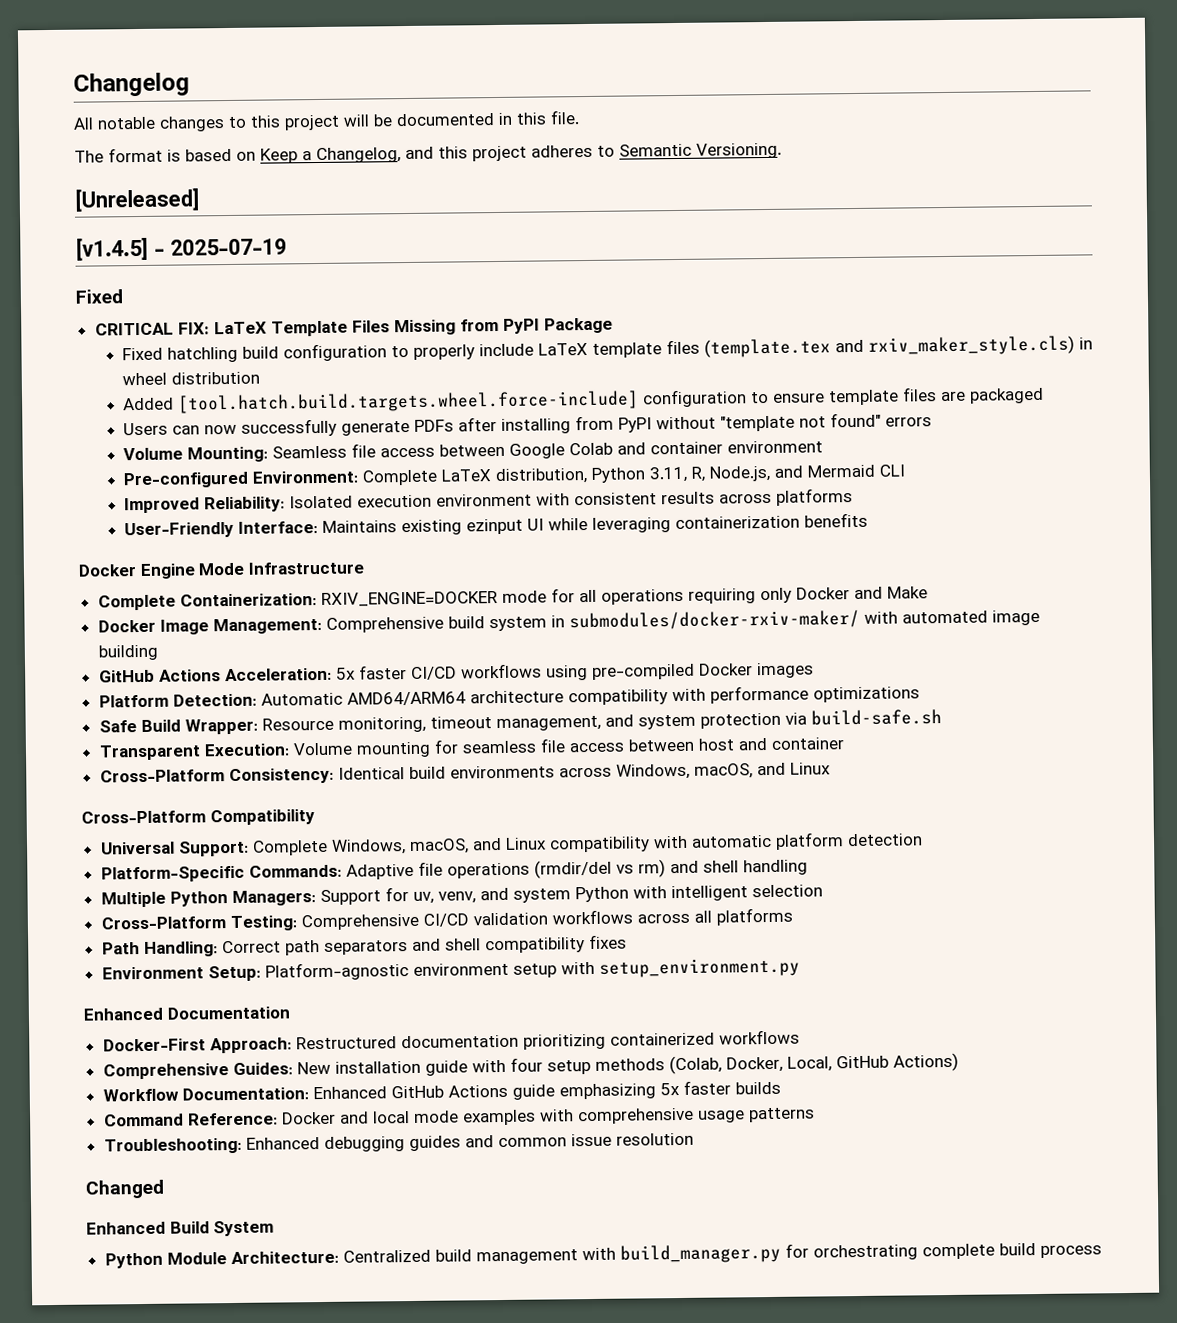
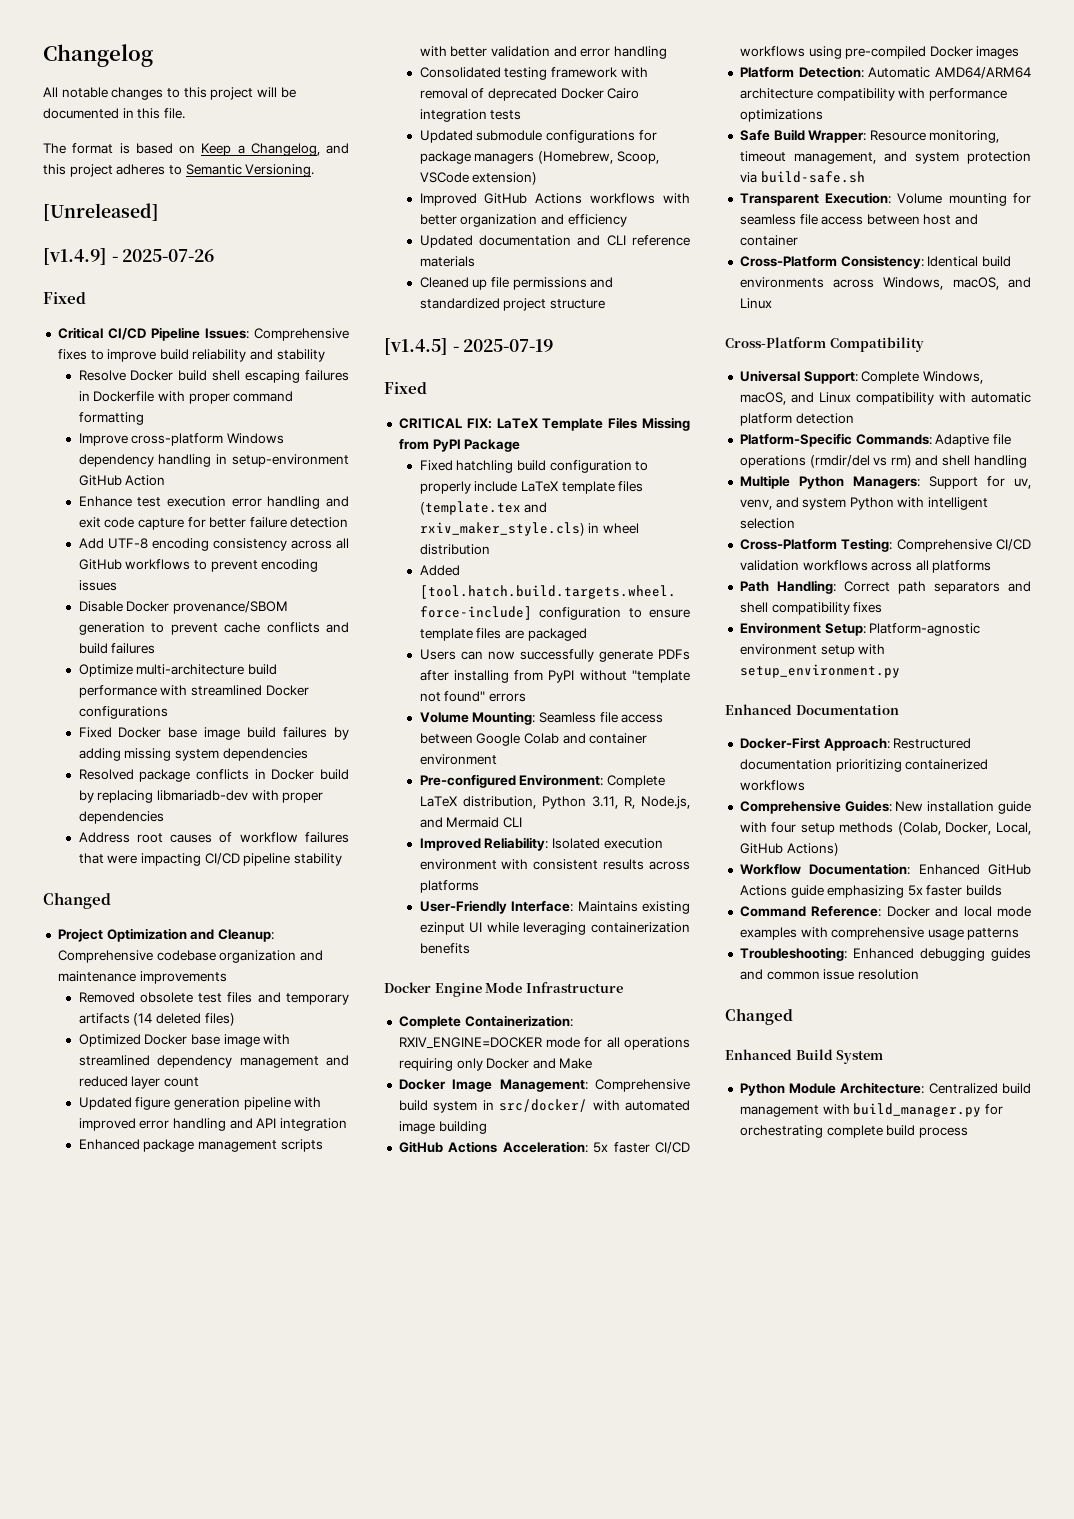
(200, 200) none -> [43,248,215,265] [43,292,86,304] [57,327,349,341] [57,349,325,362] [78,370,349,383] [78,391,294,404] [78,412,144,425] [78,433,284,446] [78,454,349,467] [78,475,166,486] [78,496,349,509] [78,517,349,530] [78,538,349,551] [78,559,319,572] [78,580,117,591] [78,601,288,614] [78,622,349,635] [78,643,156,654] [78,664,277,677] [78,685,309,698] [78,706,168,719] [78,727,349,740] [78,748,308,761] [78,769,349,782] [78,790,324,803] [78,811,164,824] [78,832,349,843] [78,853,342,866] [43,892,111,909] [57,928,274,942] [57,950,323,963] [57,971,227,984] [78,992,349,1005] [78,1013,235,1026] [78,1034,291,1047] [78,1055,349,1068] [78,1076,199,1089] [78,1097,322,1110] [78,1118,347,1131] [78,1139,323,1152] [419,46,667,59] [419,67,648,80] [419,88,640,101] [419,109,522,122] [419,130,657,143] [419,151,659,164] [419,172,538,185] [419,193,690,206] [419,214,627,227] [419,235,690,248] [419,256,475,267] [419,277,614,290] [419,298,605,311] // [v1.4.9] - 2025-07-26 // Fixed // Critical CI/CD Pipeline Issues: Comprehensive fixes to improve build reliability and stability // Resolve Docker build shell escaping failures in Dockerfile with proper command formatting // Improve cross-platform Windows dependency handling in setup-environment GitHub Action // Enhance test execution error handling and exit code capture for better failure detection // Add UTF-8 encoding consistency across all GitHub workflows to prevent encoding issues // Disable Docker provenance/SBOM generation to prevent cache conflicts and build failures // Optimize multi-architecture build performance with streamlined Docker configurations // Fixed Docker base image build failures by adding missing system dependencies // Resolved package conflicts in Docker build by replacing libmariadb-dev with proper dependencies // Address root causes of workflow failures that were impacting CI/CD pipeline stability // Changed // Project Optimization and Cleanup: Comprehensive codebase organization and maintenance improvements // Removed obsolete test files and temporary artifacts (14 deleted files) // Optimized Docker base image with streamlined dependency management and reduced layer count // Updated figure generation pipeline with improved error handling and API integration // Enhanced package management scripts with better validation and error handling // Consolidated testing framework with removal of deprecated Docker Cairo integration tests // Updated submodule configurations for package managers (Homebrew, Scoop, VSCode extension) // Improved GitHub Actions workflows with better organization and efficiency // Updated documentation and CLI reference materials // Cleaned up file permissions and standardized project structure
[568,609,860,631] submodules/docker-rxiv-maker/ -> [499,1099,588,1112] src/docker/

